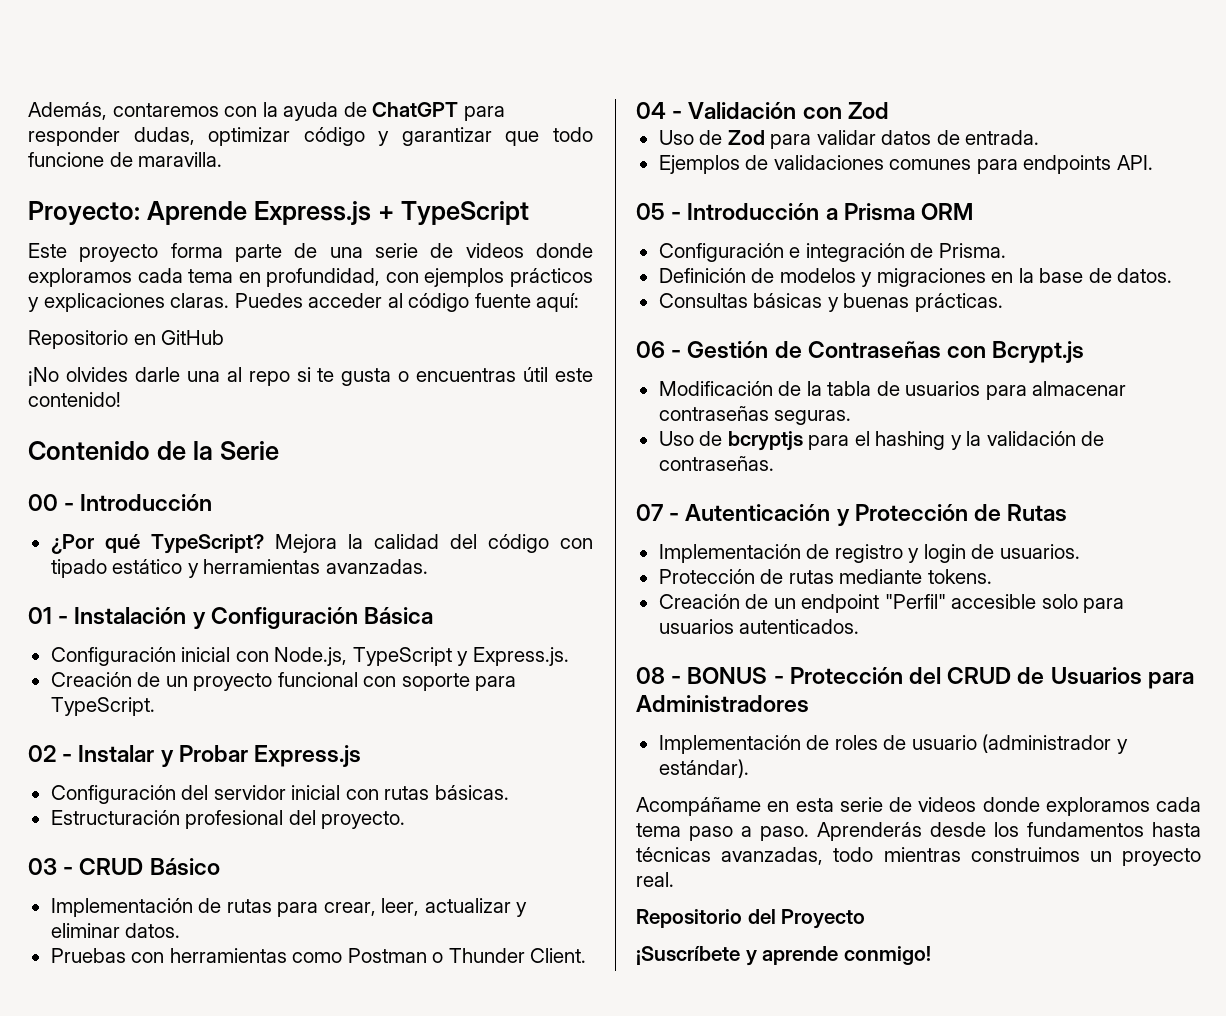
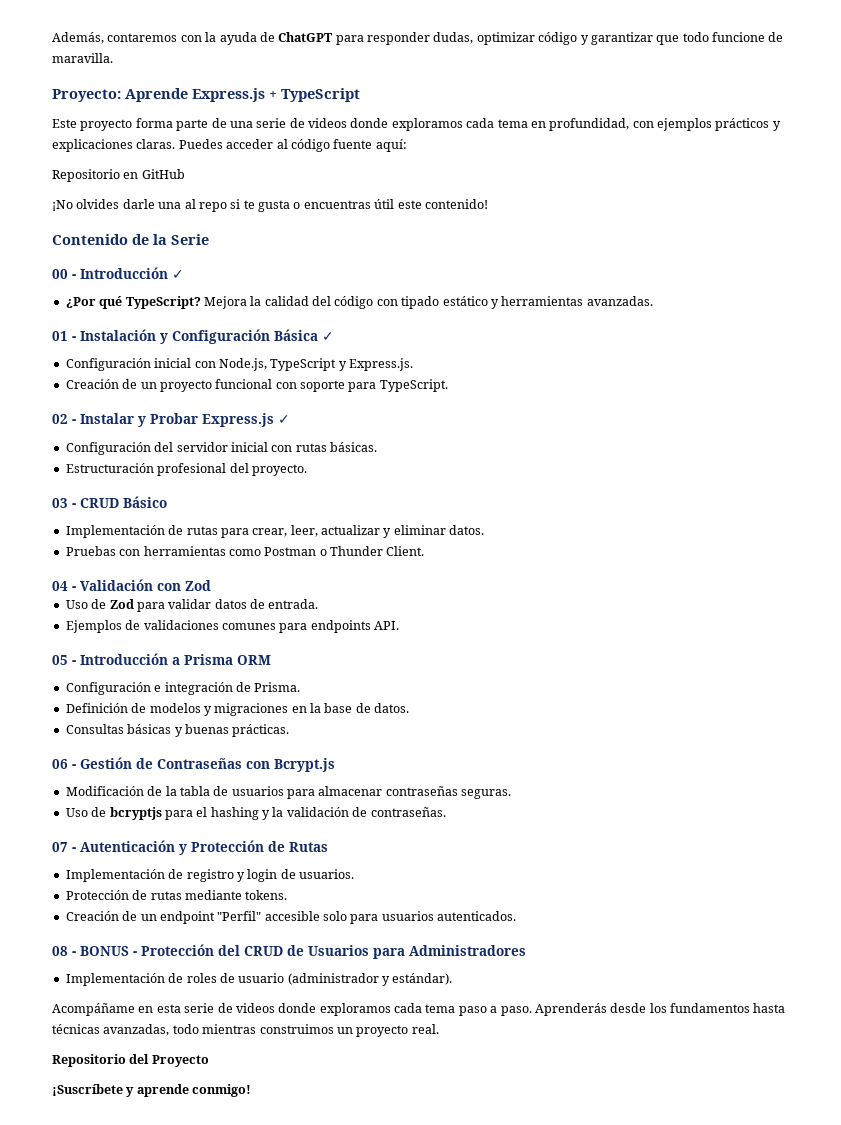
(213, 502) none -> [172,270,184,279] ✓
(434, 616) none -> [322,332,334,341] ✓
(362, 756) none -> [278,415,290,424] ✓

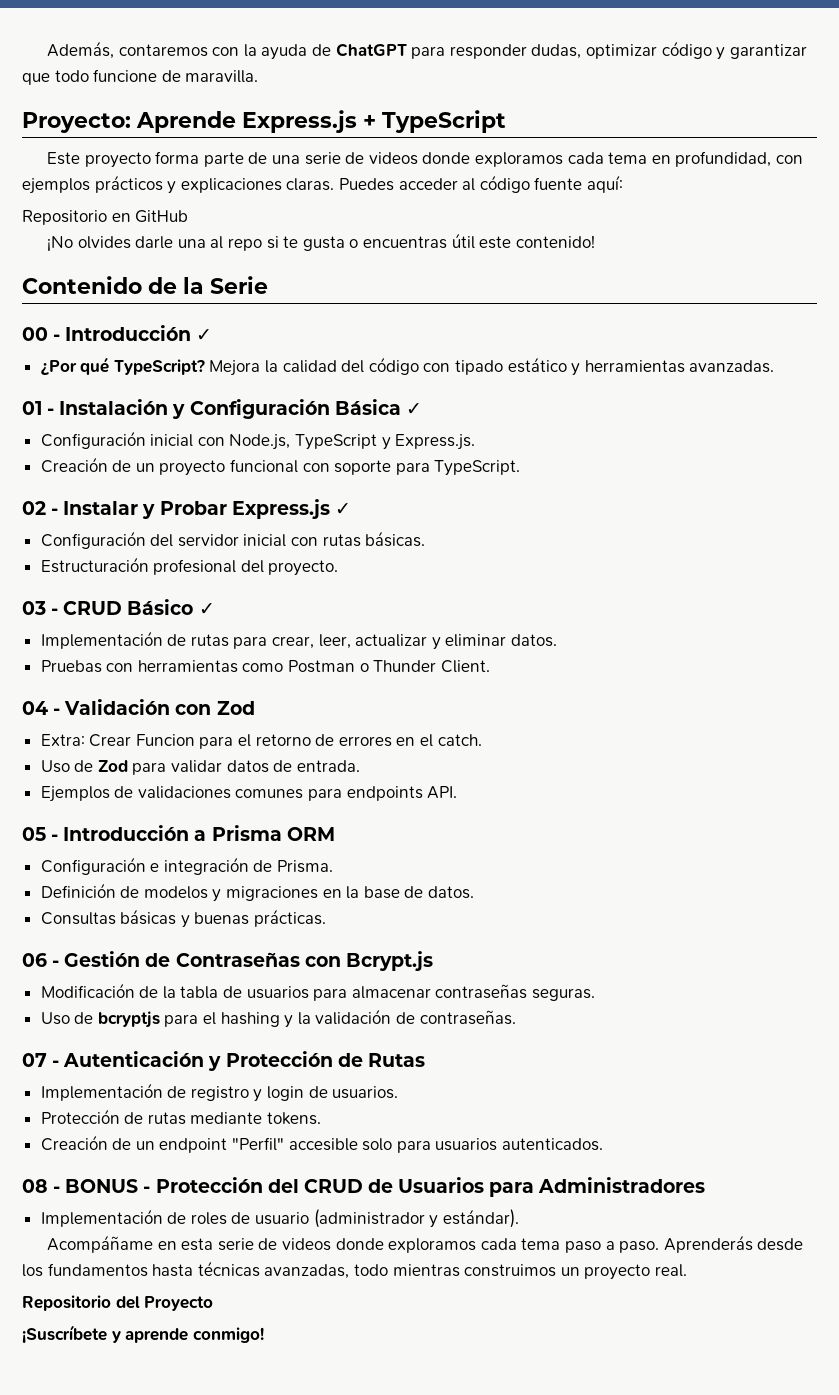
(167, 502) none -> [198,603,215,615] ✓
(211, 585) none -> [40,734,482,749] // Extra: Crear Funcion para el retorno de errores en el catch.

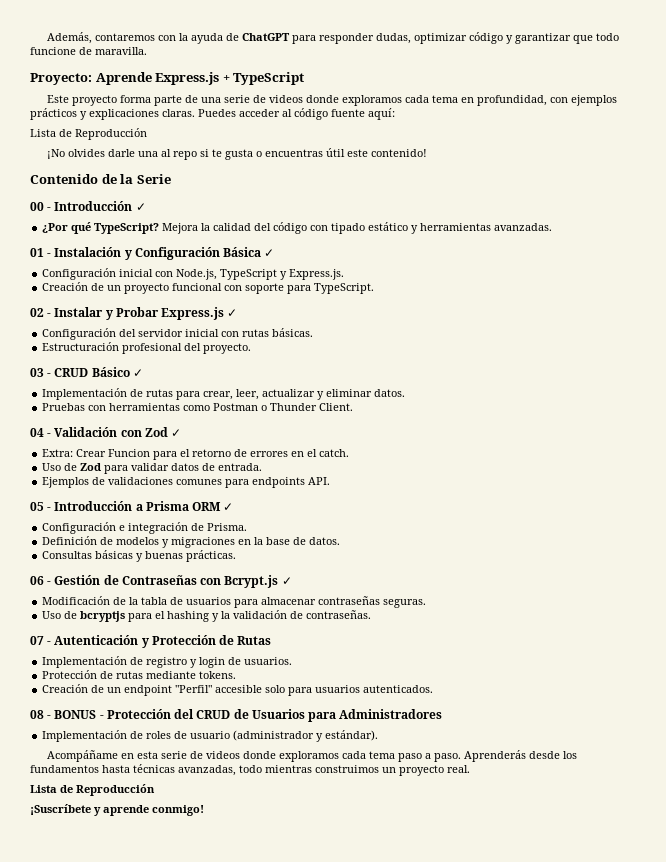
[22,210,189,225] Repositorio en GitHub -> [30,128,147,140] Lista de Reproducción
(255, 708) none -> [171,429,182,437] ✓
(335, 834) none -> [223,503,234,511] ✓
(433, 961) none -> [281,577,292,585] ✓
[22,1295,214,1311] Repositorio del Proyecto -> [30,784,155,796] Lista de Reproducción

